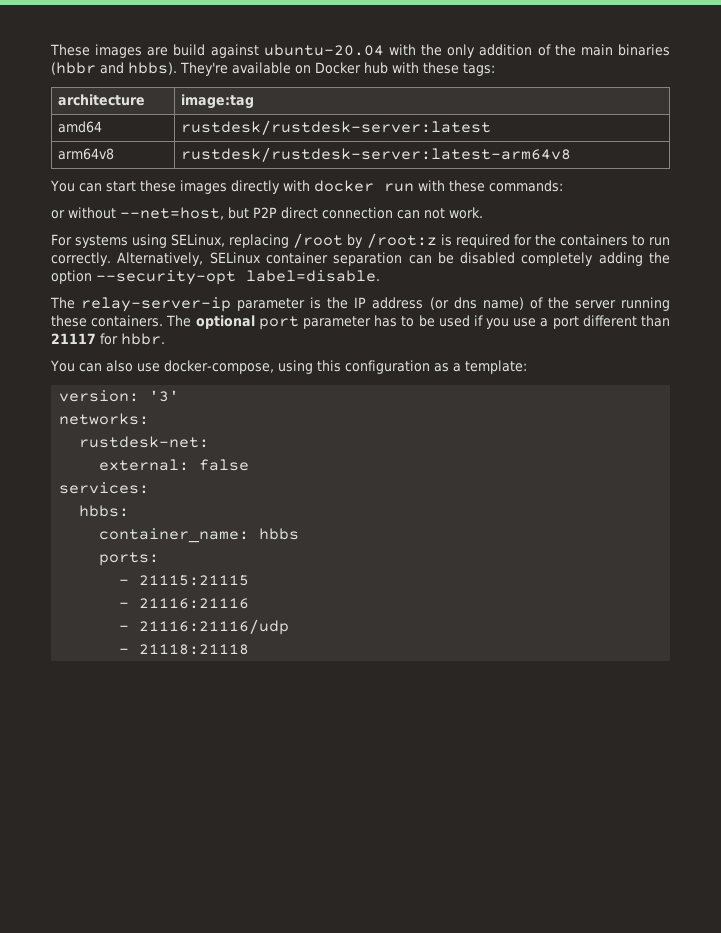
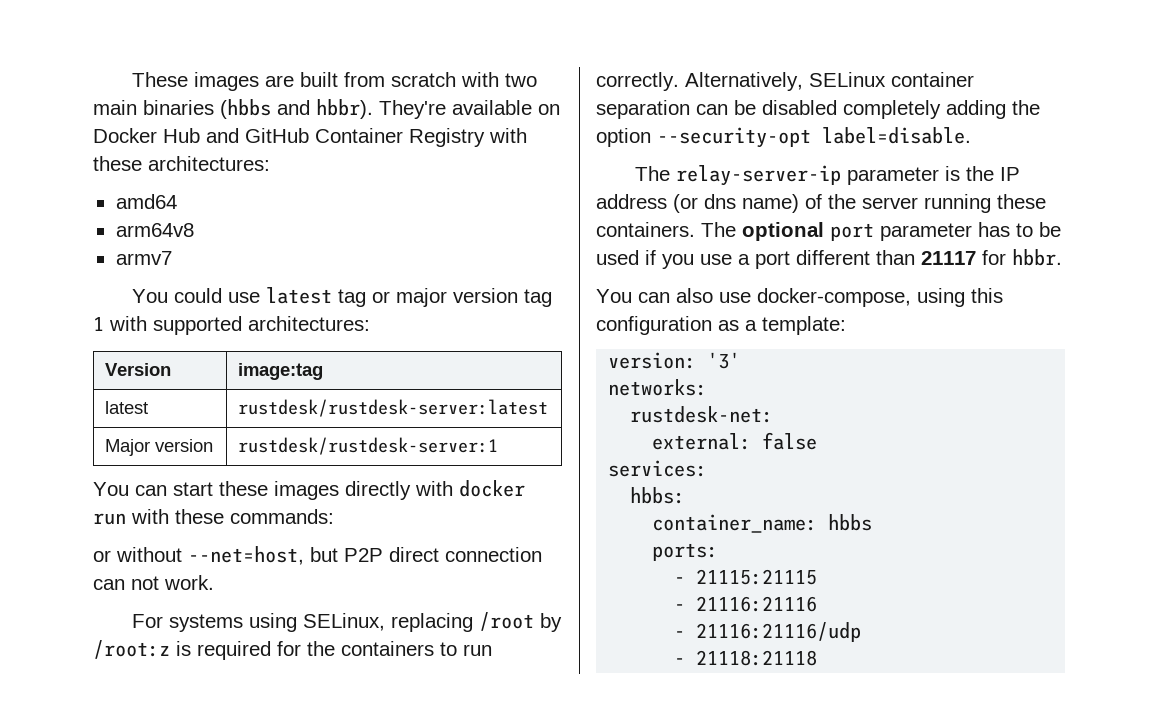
[173,44,670,58] [51,62,495,76] [57,94,145,106] build against ubuntu-20.04 with the only addition of the main binaries (hbbr and hbbs). They're available on Docker hub with these tags: // architecture -> [300,72,538,87] [93,99,560,119] [93,128,527,147] [93,156,270,171] [115,194,177,209] [115,223,194,237] [115,251,172,265] [132,287,553,307] [93,316,370,335] [104,363,171,376] built from scratch with two main binaries (hbbs and hbbr). They're available on Docker Hub and GitHub Container Registry with these architectures: // amd64 // arm64v8 // armv7 // You could use latest tag or major version tag 1 with supported architectures: // Version
[57,121,102,133] amd64 -> [104,401,148,414] latest
[57,148,114,160] [180,147,571,162] arm64v8 | rustdesk/rustdesk-server:latest-arm64v8 -> [104,439,213,456] [237,437,498,455] Major version | rustdesk/rustdesk-server:1

